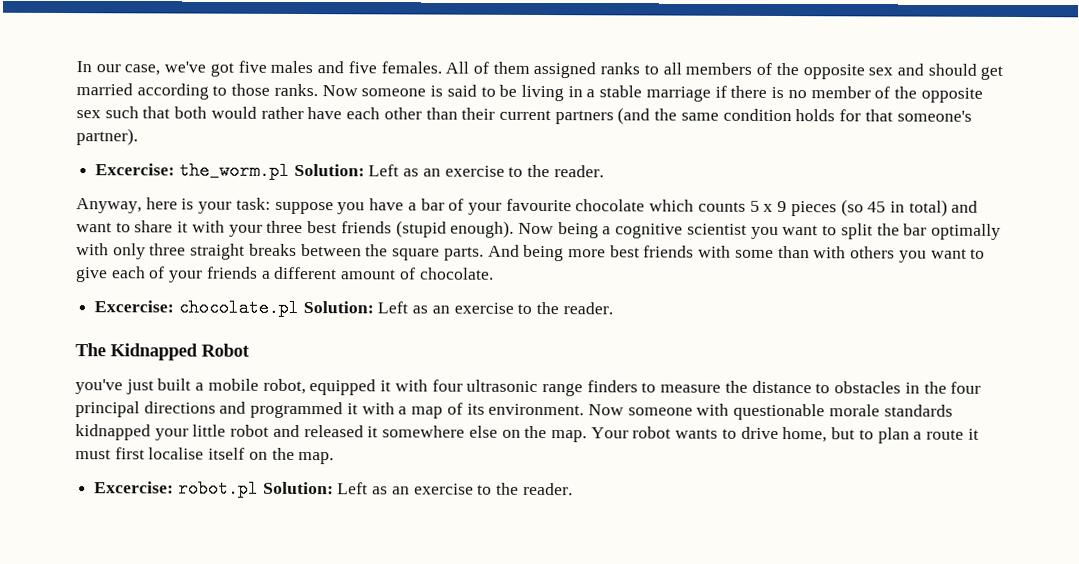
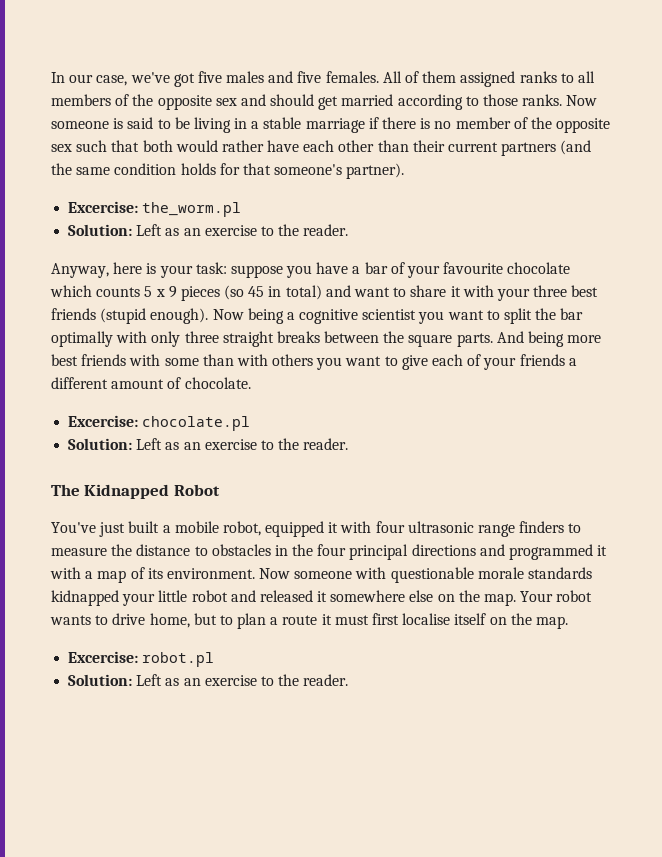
(290, 170) none -> (242, 209) //
(299, 307) none -> (251, 423) //
[75,379,123,395] you've -> [51,522,96,533] You've
(259, 488) none -> (215, 659) //

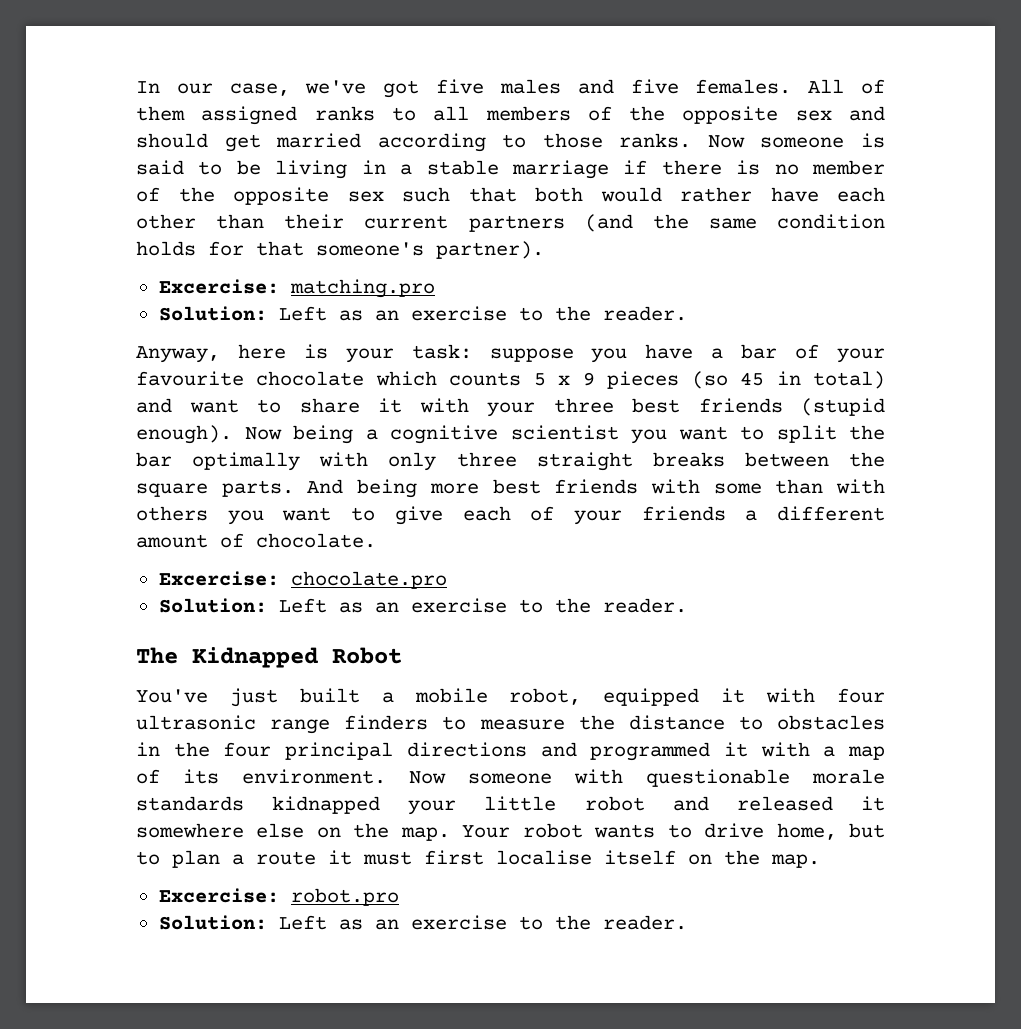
[142,202,242,217] the_worm.pl -> [289,279,435,298] matching.pro
[142,416,251,431] chocolate.pl -> [290,571,447,589] chocolate.pro
[142,652,215,667] robot.pl -> [290,888,399,906] robot.pro

